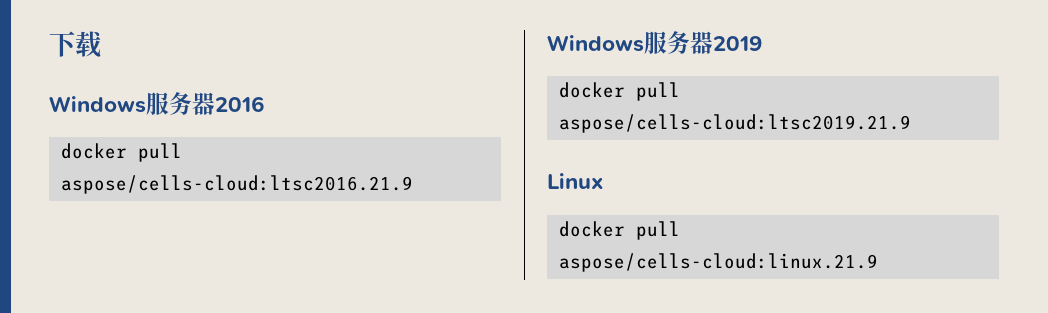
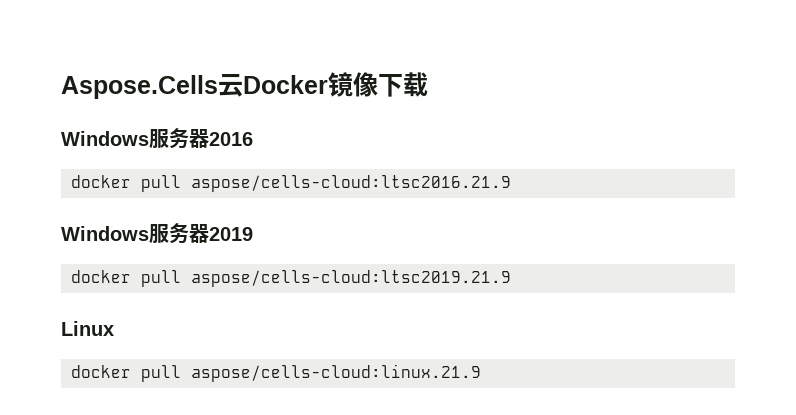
(49, 44) none -> [61,72,378,99] Aspose.Cells云Docker镜像

